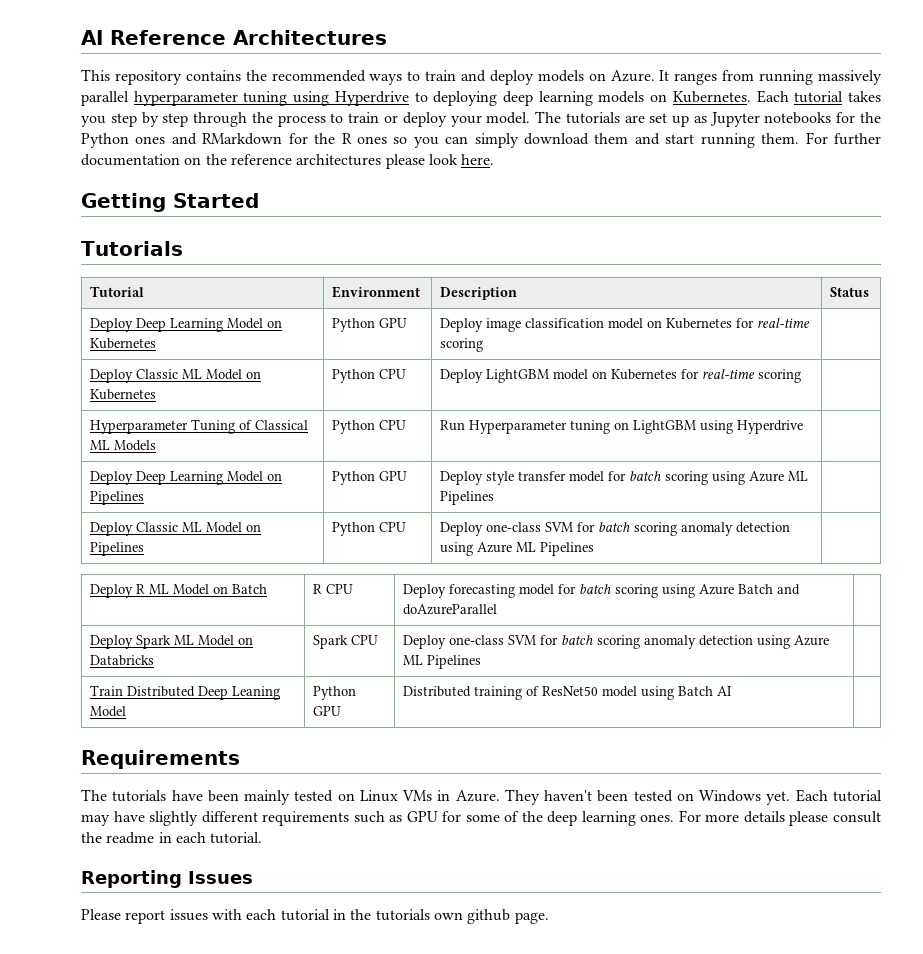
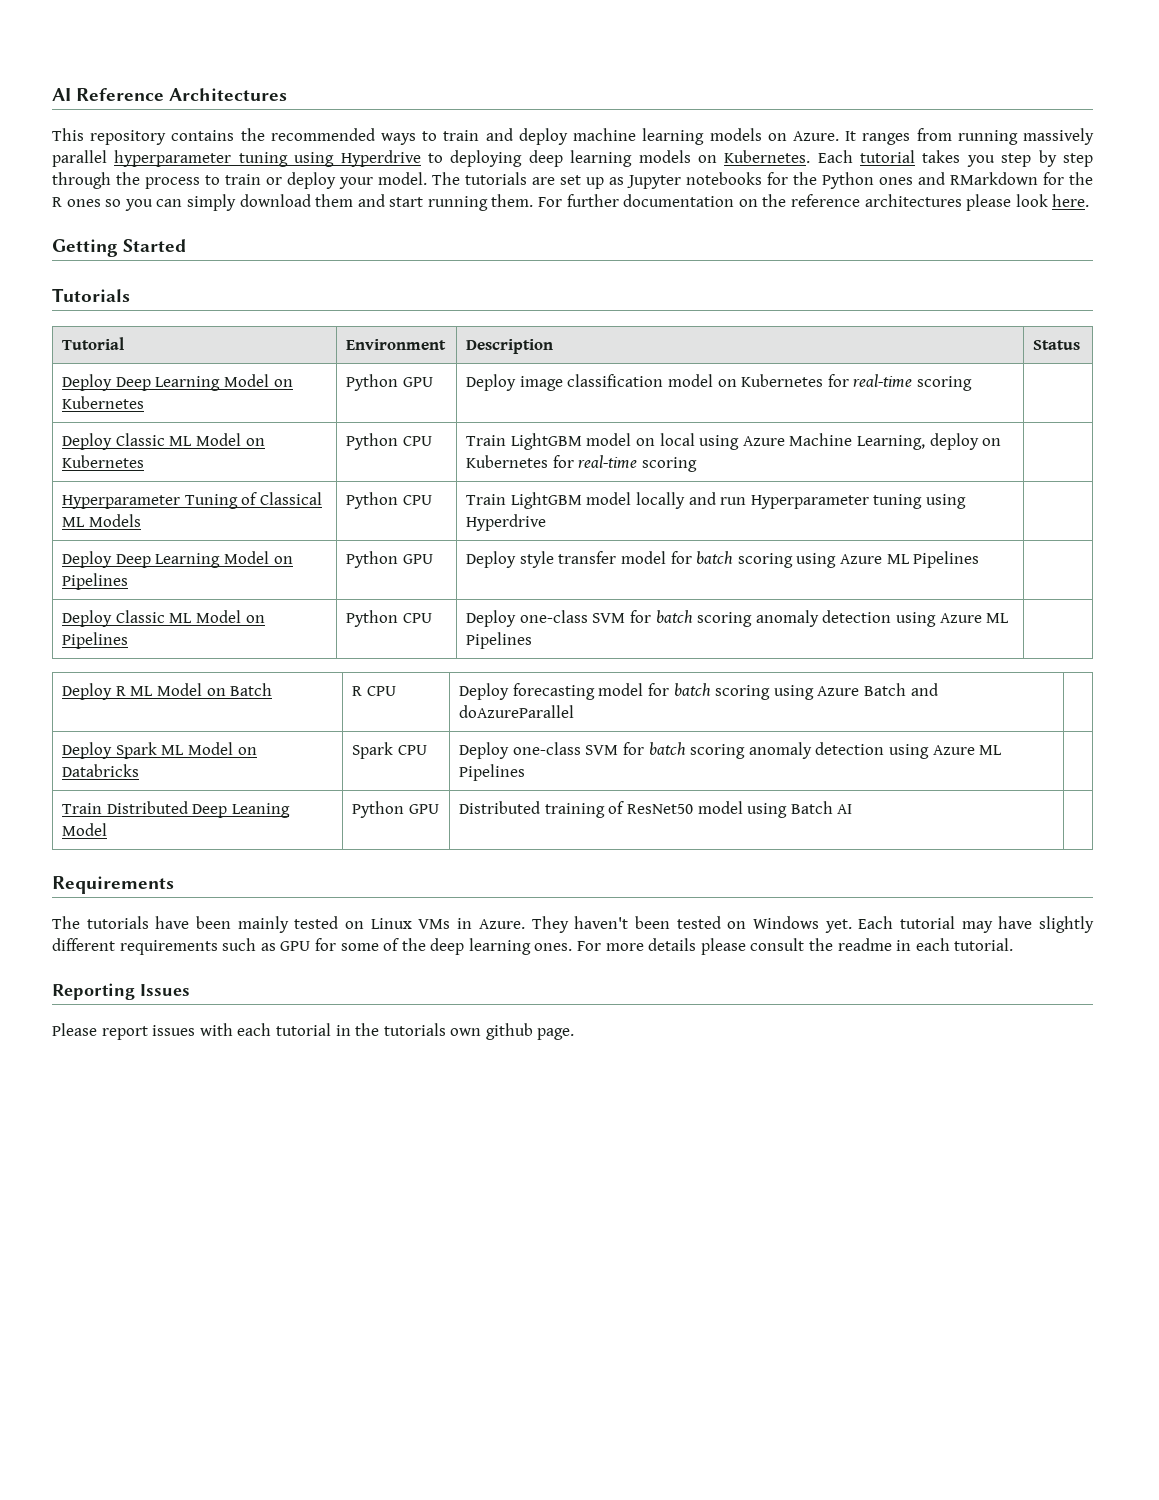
(534, 77) none -> [573,128,705,145] machine learning
[440,369,484,383] Deploy -> [466,435,507,446] Train
(608, 375) none -> [659,433,1002,450] local using Azure Machine Learning, deploy on
[440,420,697,434] Run Hyperparameter tuning on LightGBM -> [466,492,923,509] Train LightGBM model locally and run Hyperparameter tuning

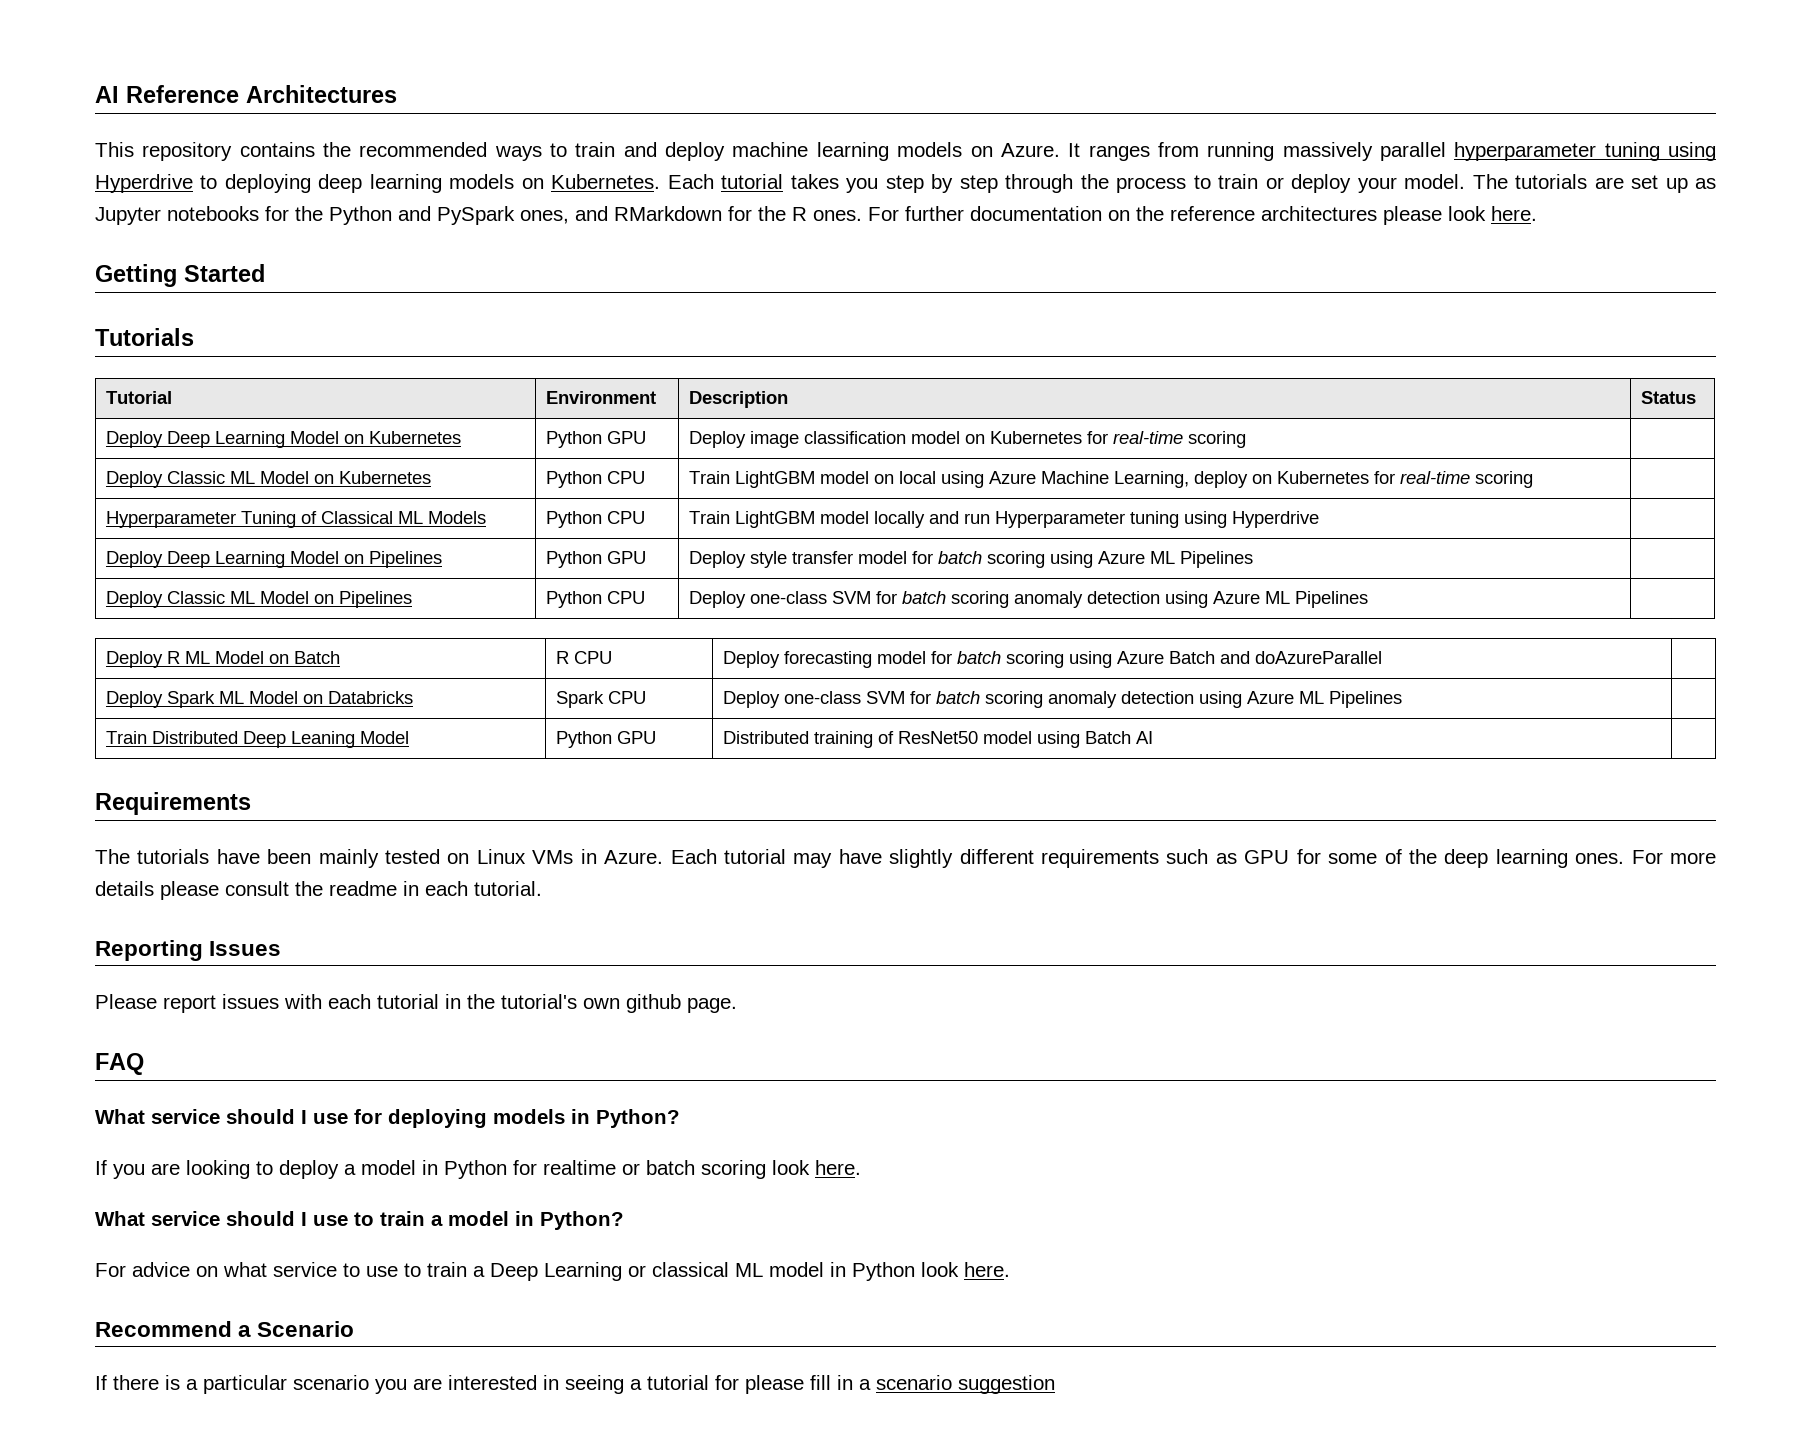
[879,177,913,185] ones -> [398,206,569,225] and PySpark ones,
[66,194,534,211] ones so you can simply download them and start running them. -> [813,210,862,221] ones.
[531,916,852,933] They haven't been tested on Windows yet. -> (664, 857) none
[383,1023,446,1036] tutorials -> [501,994,577,1009] tutorial's
(575, 1034) none -> [95,1053,144,1075] [95,1109,680,1128] [95,1160,861,1179] [95,1211,624,1230] [95,1262,1010,1281] [95,1321,355,1337] [95,1375,1055,1394] // FAQ // What service should I use for deploying models in Python? // If you are looking to deploy a model in Python for realtime or batch scoring look here. // What service should I use to train a model in Python? // For advice on what service to use to train a Deep Learning or classical ML model in Python look here. // Recommend a Scenario // If there is a particular scenario you are interested in seeing a tutorial for please fill in a scenario suggestion

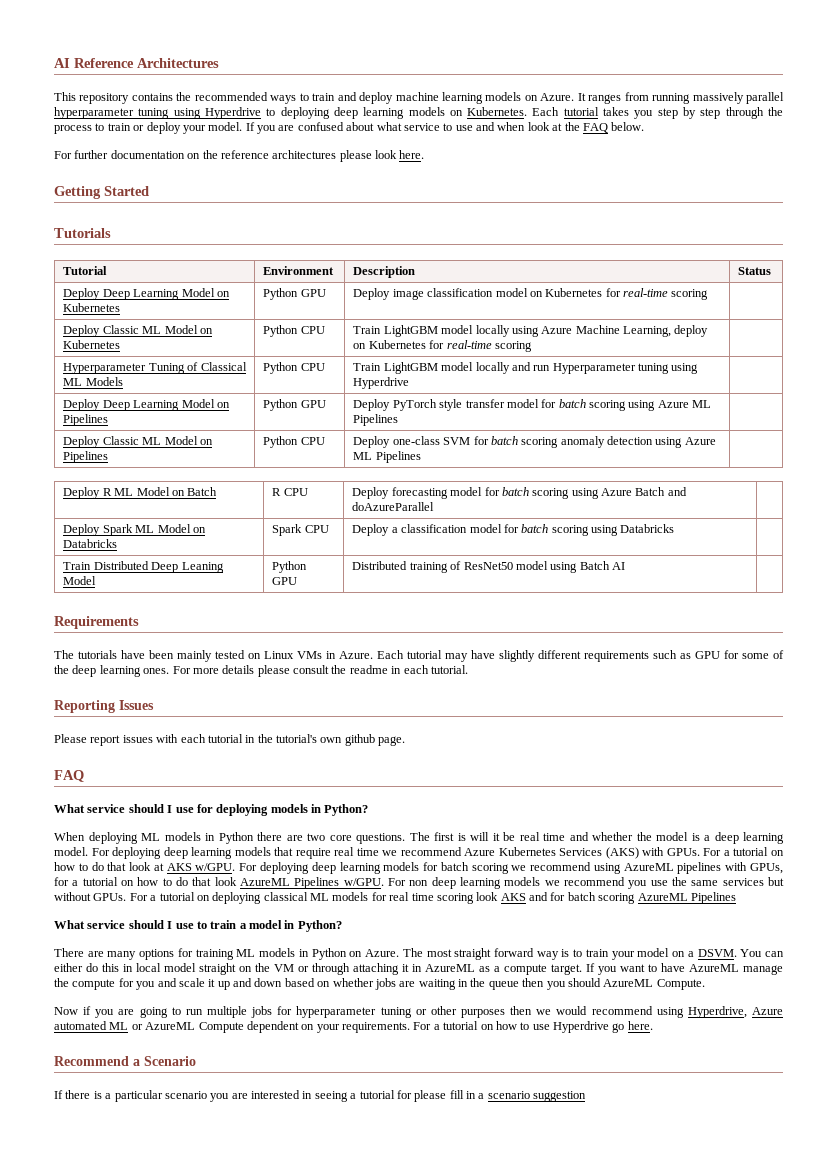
[1472,174,1717,193] [95,206,862,225] The tutorials are set up as Jupyter notebooks for the Python and PySpark ones, and RMarkdown for the R ones. -> [245,122,645,134] If you are confused about what service to use and when look at the FAQ below. //
[874,471,937,484] on local -> [475,325,510,337] locally
(747, 559) none -> [392,399,437,411] PyTorch
[784,691,1403,708] one-class SVM for batch scoring anomaly detection using Azure ML Pipelines -> [391,524,675,536] a classification model for batch scoring using Databricks
[95,1160,861,1179] If you are looking to deploy a model in Python for realtime or batch scoring look here. -> [54,832,784,844] [54,847,784,859] [54,862,783,874] [54,877,785,889] [54,892,736,904] When deploying ML models in Python there are two core questions. The first is will it be real time and whether the model is a deep learning model. For deploying deep learning models that require real time we recommend Azure Kubernetes Services (AKS) with GPUs. For a tutorial on how to do that look at AKS w/GPU. For deploying deep learning models for batch scoring we recommend using AzureML pipelines with GPUs, for a tutorial on how to do that look AzureML Pipelines w/GPU. For non deep learning models we recommend you use the same services but without GPUs. For a tutorial on deploying classical ML models for real time scoring look AKS and for batch scoring AzureML Pipelines
[95,1262,959,1281] For advice on what service to use to train a Deep Learning or classical ML model in Python look -> [54,948,785,960] [54,963,783,975] [54,978,705,990] [54,1006,783,1018] [54,1021,625,1033] There are many options for training ML models in Python on Azure. The most straight forward way is to train your model on a DSVM. You can either do this in local model straight on the VM or through attaching it in AzureML as a compute target. If you want to have AzureML manage the compute for you and scale it up and down based on whether jobs are waiting in the queue then you should AzureML Compute. // Now if you are going to run multiple jobs for hyperparameter tuning or other purposes then we would recommend using Hyperdrive, Azure automated ML or AzureML Compute dependent on your requirements. For a tutorial on how to use Hyperdrive go

